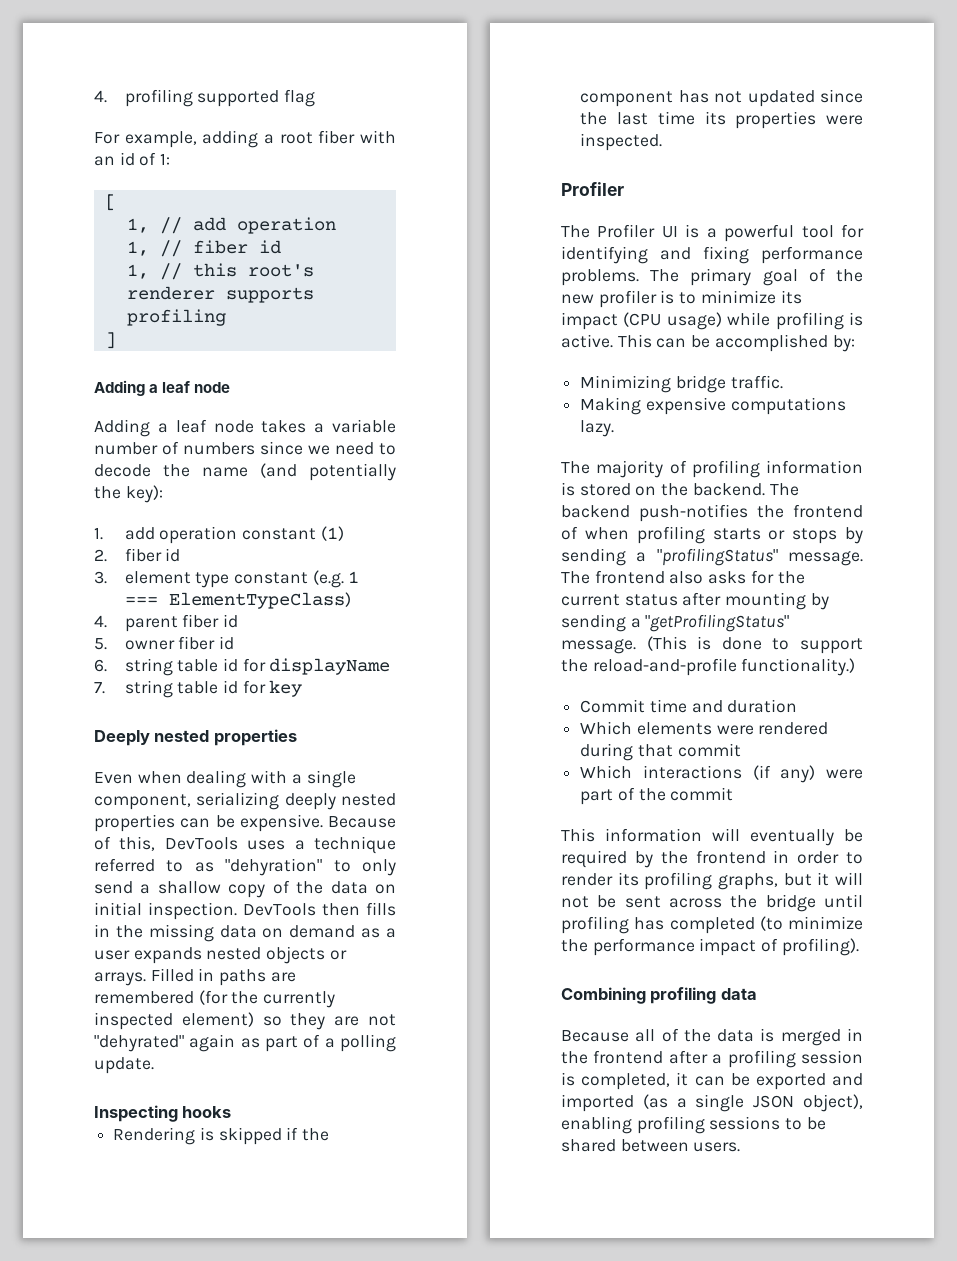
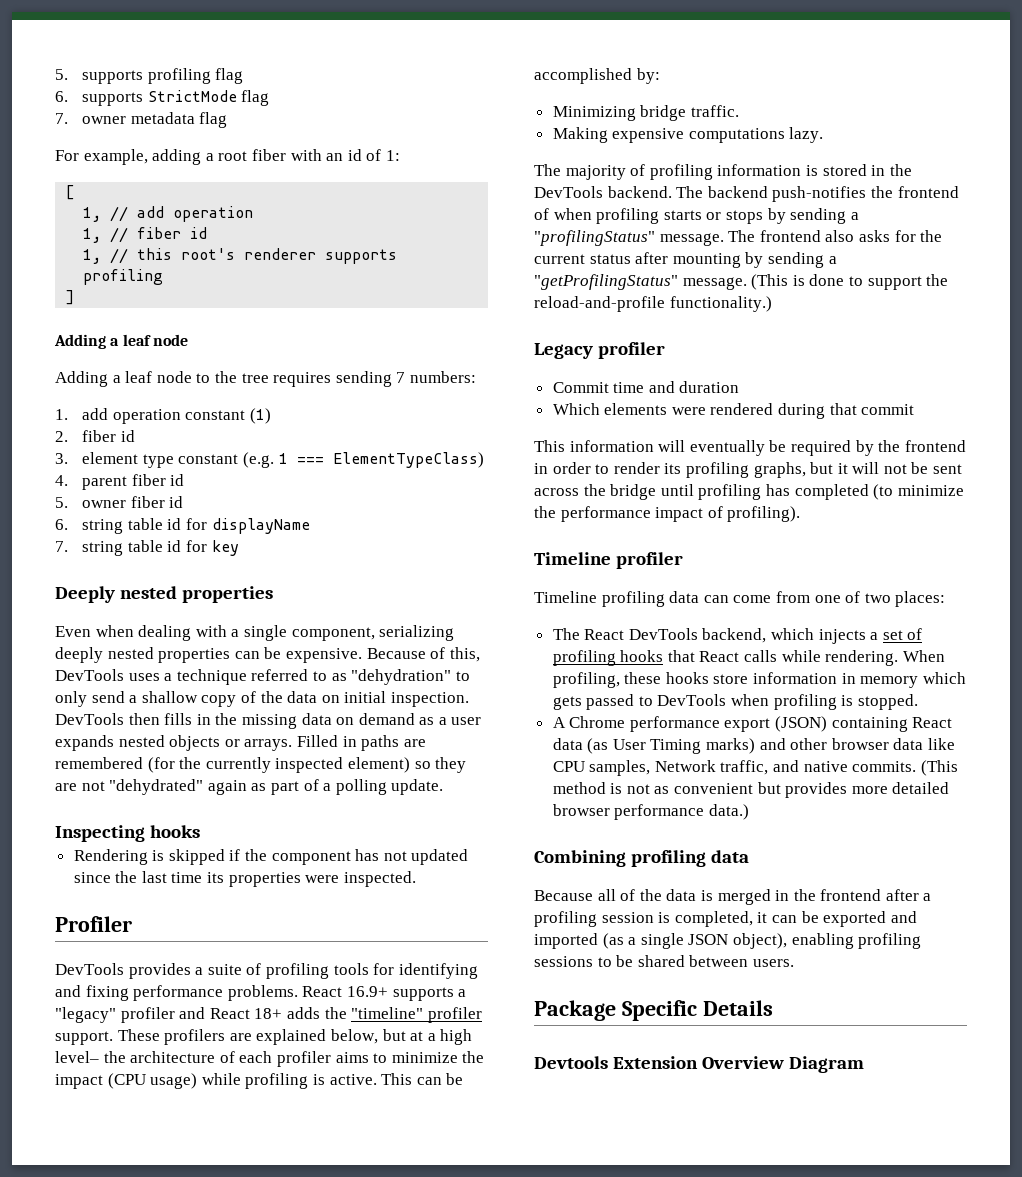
[94,89,280,107] 4. profiling supported -> [55,68,244,84] [55,90,270,106] [55,112,195,124] 5. supports profiling flag // 6. supports StrictMode flag // 7. owner metadata
[261,419,396,433] [94,441,396,455] [94,463,396,481] [94,485,163,503] takes a variable number of numbers since we need to decode the name (and potentially the key): -> [196,371,476,387] to the tree requires sending 7 numbers:
[225,858,323,876] "dehyration" -> [351,669,452,685] "dehydration"
[94,1035,184,1052] "dehyrated" -> [109,779,204,795] "dehydrated"
[561,224,834,242] The Profiler UI is a powerful tool -> [55,963,369,979] DevTools provides a suite of profiling tools
[650,268,863,286] [561,290,675,308] The primary goal of the new profiler is -> [302,986,467,1001] [55,1007,482,1023] [55,1029,473,1045] [55,1051,369,1067] React 16.9+ supports a "legacy" profiler and React 18+ adds the "timeline" profiler support. These profilers are explained below, but at a high level– the architecture of each profiler aims
[780,290,802,304] its -> [462,1051,485,1063] the
[635,483,689,496] on the -> [871,164,912,176] [534,186,603,198] in the DevTools
(856, 667) none -> [534,342,666,359] // Legacy profiler
[580,765,863,783] [580,787,734,805] // Which interactions (if any) were part of the commit -> (915, 409) none
(859, 947) none -> [534,552,684,569] [534,591,946,607] [552,628,923,644] [552,650,945,666] [552,672,966,688] [552,694,918,710] [552,716,953,732] [552,738,956,754] [552,760,958,776] [552,782,950,798] [552,804,749,820] // Timeline profiler // Timeline profiling data can come from one of two places: // The React DevTools backend, which injects a set of profiling hooks that React calls while rendering. When profiling, these hooks store information in memory which gets passed to DevTools when profiling is stopped. // A Chrome performance export (JSON) containing React data (as User Timing marks) and other browser data like CPU samples, Network traffic, and native commits. (This method is not as convenient but provides more detailed browser performance data.)
(741, 1147) none -> [534,1000,773,1021] [534,1056,865,1073] // Package Specific Details // Devtools Extension Overview Diagram

